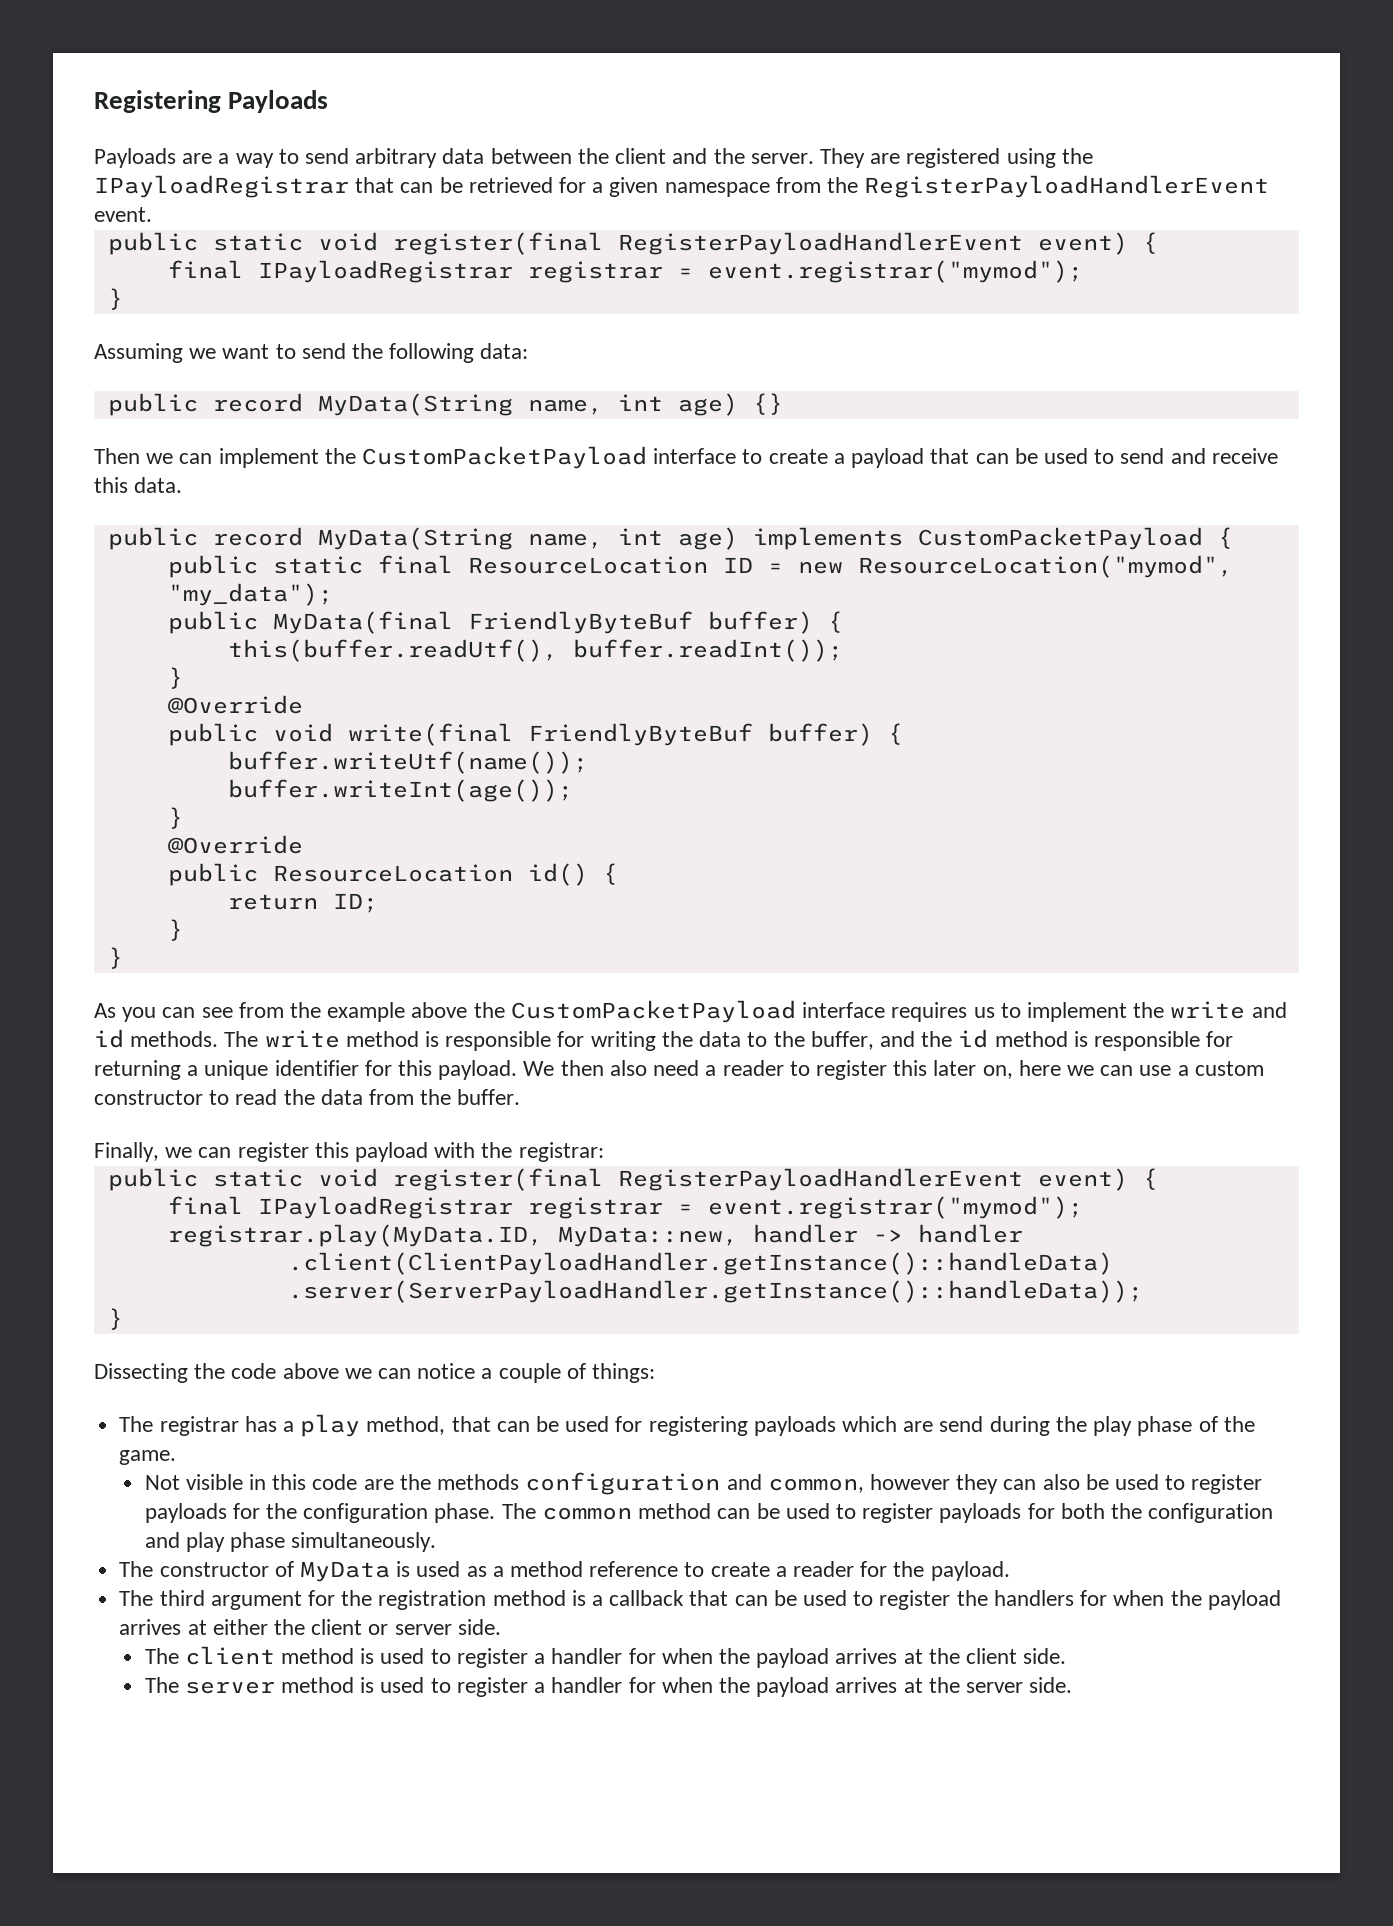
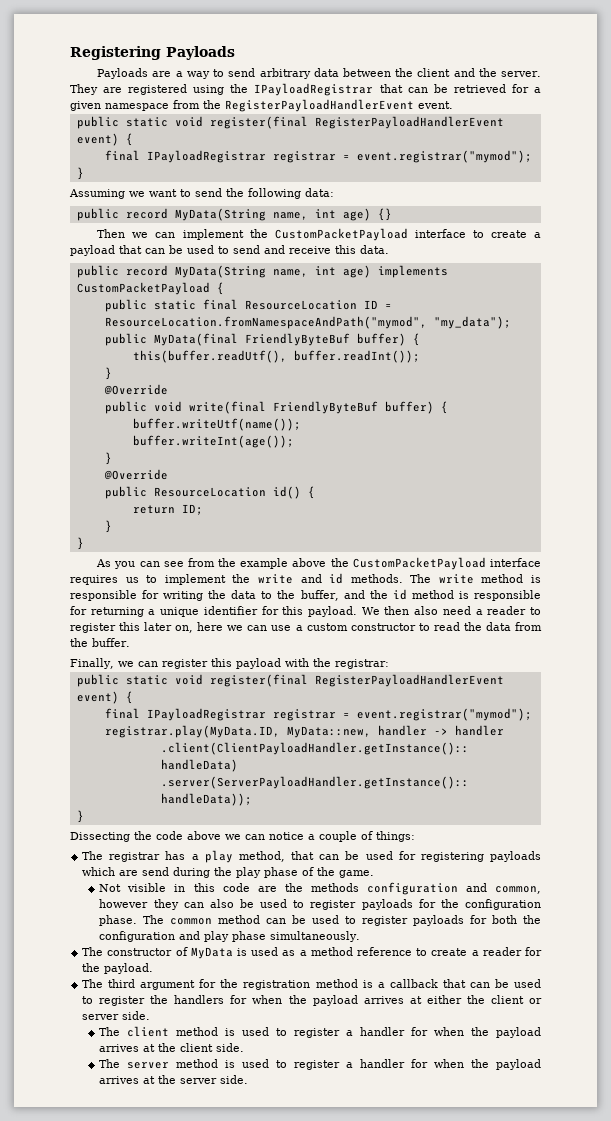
[797,555,1233,578] new ResourceLocation("mymod", -> [104,316,427,329] ResourceLocation.fromNamespaceAndPath("mymod",

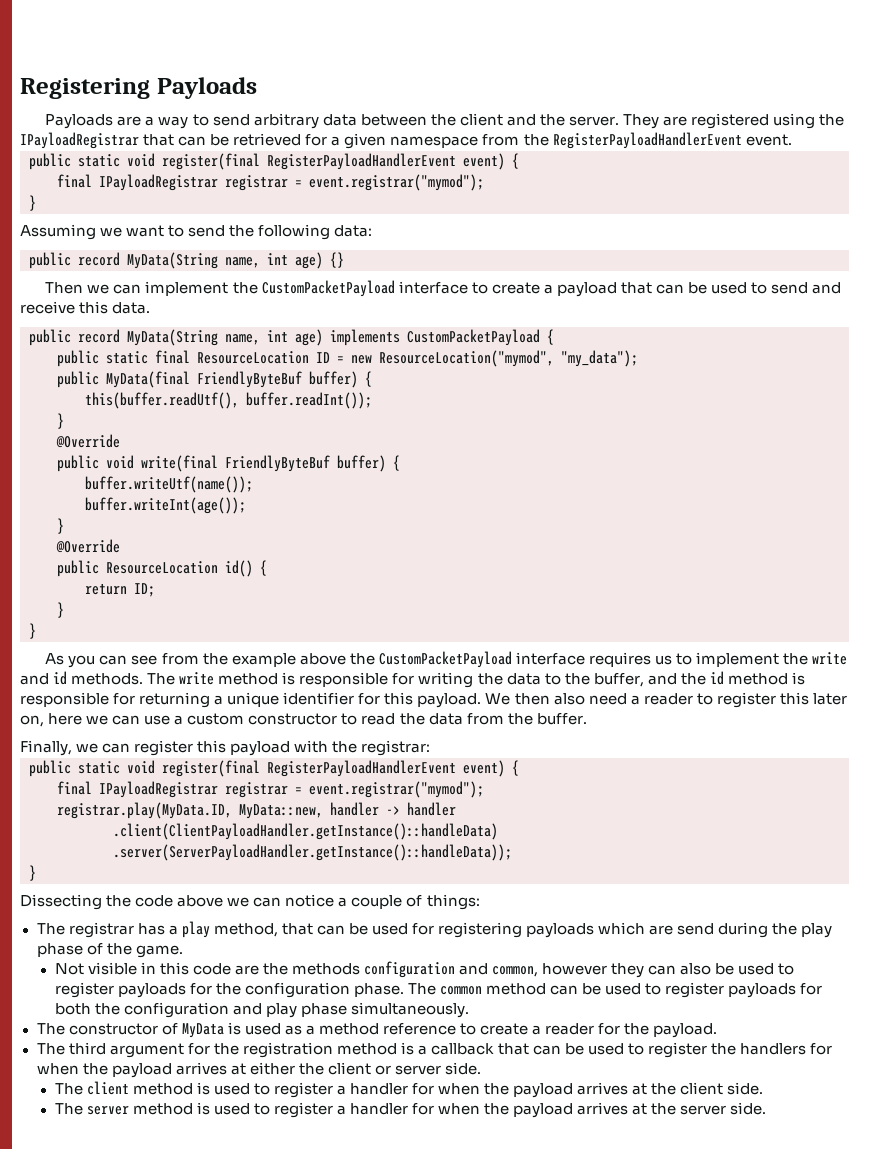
[104,316,427,329] ResourceLocation.fromNamespaceAndPath("mymod", -> [351,350,554,367] new ResourceLocation("mymod",

